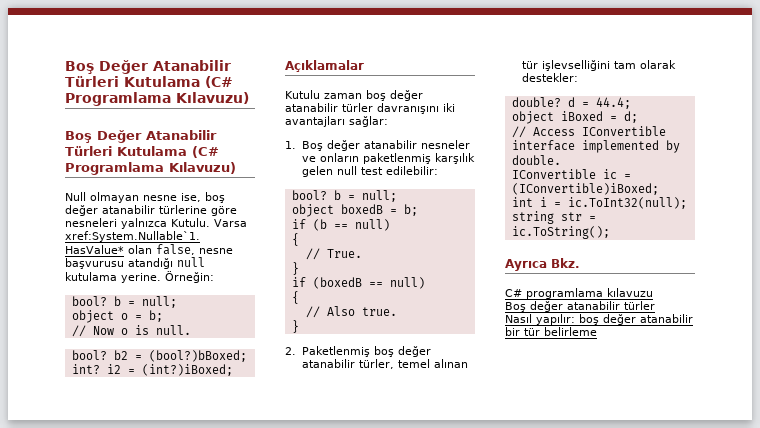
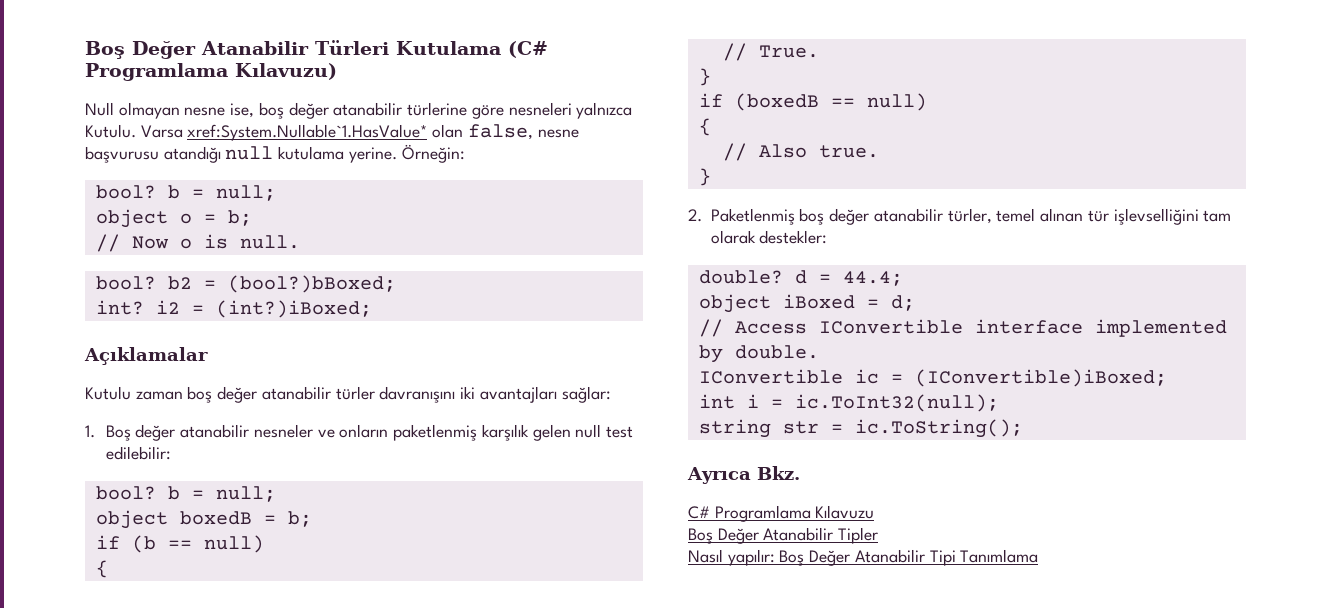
[65,60,231,74] [65,76,233,88] [65,92,249,106] [65,130,217,143] [65,146,219,158] [65,162,236,175] Boş Değer Atanabilir Türleri Kutulama (C# Programlama Kılavuzu) // Boş Değer Atanabilir Türleri Kutulama (C# Programlama Kılavuzu) -> [85,40,548,59] [85,63,337,81] Boş Değer Atanabilir Türleri Kutulama (C# Programlama Kılavuzu)
[526,288,653,299] [505,301,655,312] programlama kılavuzu // Boş değer atanabilir türler -> [714,505,875,522] [688,527,879,544] Programlama Kılavuzu // Boş Değer Atanabilir Tipler
[579,314,693,325] [505,327,597,336] boş değer atanabilir bir tür belirleme -> [779,549,1039,566] Boş Değer Atanabilir Tipi Tanımlama

